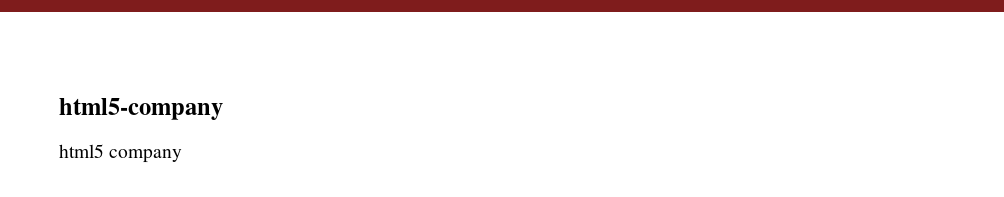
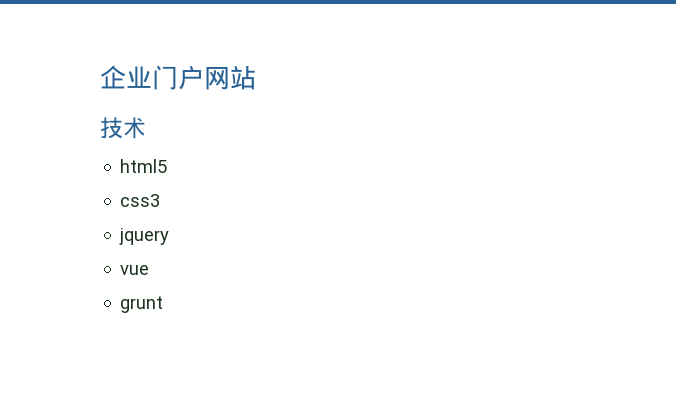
[59,98,223,120] [59,144,183,163] html5-company // html5 company -> [100,65,256,90] [100,117,146,139] [120,159,168,173] [120,194,161,207] [119,228,170,245] [120,265,150,275] [120,296,164,313] 企业门户网站 // 技术 // html5 // css3 // jquery // vue // grunt

